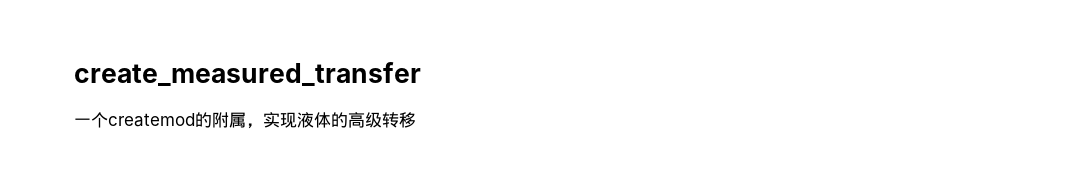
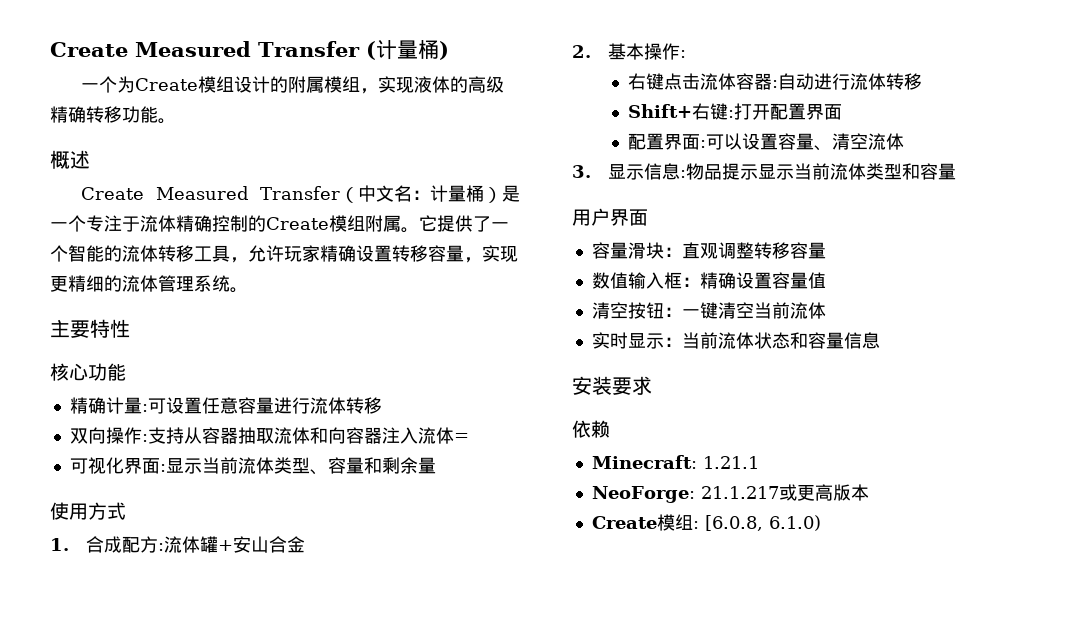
[74,62,421,86] [74,112,416,129] create_measured_transfer // 一个createmod的附属，实现液体的高级转移 -> [50,40,449,60] [81,76,505,94] [50,106,176,124] [50,150,90,169] [81,185,520,203] [50,215,509,233] [50,245,518,263] [50,275,248,293] [50,319,130,338] [50,363,126,381] [69,397,382,414] [69,427,469,444] [69,457,436,475] [50,502,126,520] [50,536,305,553] [572,43,686,60] [627,73,922,90] [627,103,842,120] [627,133,904,151] [572,163,956,180] [572,208,648,226] [591,242,826,259] [591,272,826,289] [591,302,826,319] [591,332,880,349] [572,376,652,395] [572,420,610,438] [591,455,759,469] [591,484,869,503] [591,514,821,531] Create Measured Transfer (计量桶) // 一个为Create模组设计的附属模组，实现液体的高级精确转移功能。 // 概述 // Create Measured Transfer（中文名：计量桶）是一个专注于流体精确控制的Create模组附属。它提供了一个智能的流体转移工具，允许玩家精确设置转移容量，实现更精细的流体管理系统。 // 主要特性 // 核心功能 // 精确计量:可设置任意容量进行流体转移 // 双向操作:支持从容器抽取流体和向容器注入流体= // 可视化界面:显示当前流体类型、容量和剩余量 // 使用方式 // 1.合成配方:流体罐+安山合金 // 2.基本操作: // 右键点击流体容器:自动进行流体转移 // Shift+右键:打开配置界面 // 配置界面:可以设置容量、清空流体 // 3.显示信息:物品提示显示当前流体类型和容量 // 用户界面 // 容量滑块：直观调整转移容量 // 数值输入框：精确设置容量值 // 清空按钮：一键清空当前流体 // 实时显示：当前流体状态和容量信息 // 安装要求 // 依赖 // Minecraft: 1.21.1 // NeoForge: 21.1.217或更高版本 // Create模组: [6.0.8, 6.1.0)

